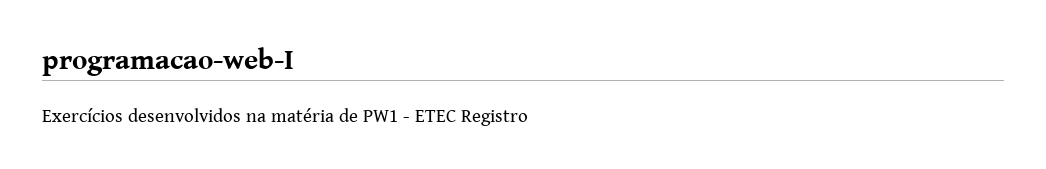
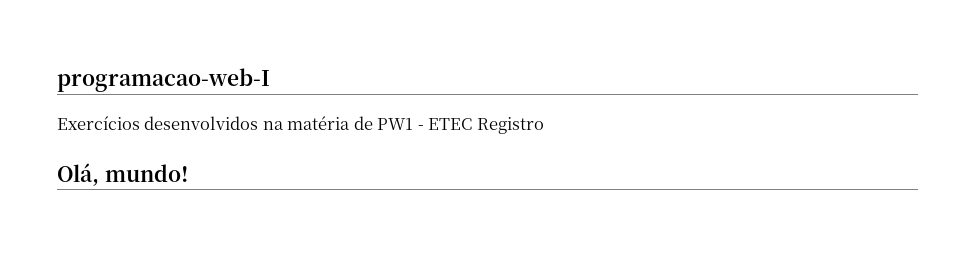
(528, 118) none -> [57,163,188,186] // Olá, mundo!

